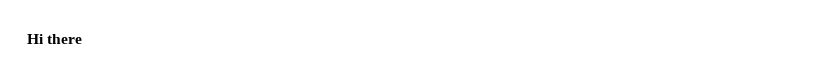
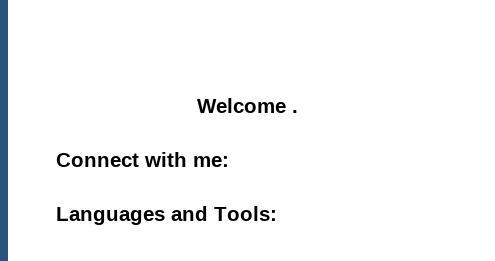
[27,34,83,44] Hi there -> [197,98,298,113] [56,152,229,167] [56,206,277,225] Welcome . // Connect with me: // Languages and Tools:

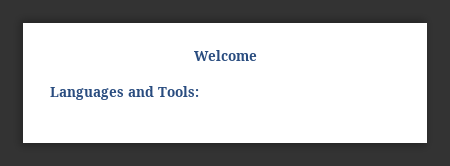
[292,110,298,113] [56,152,229,167] . // Connect with me: -> (257, 55) none

